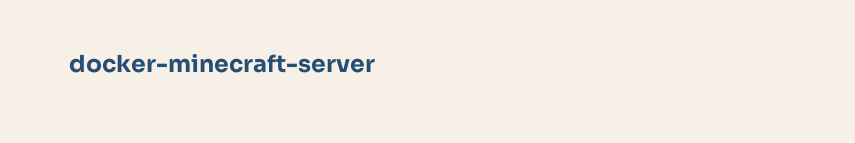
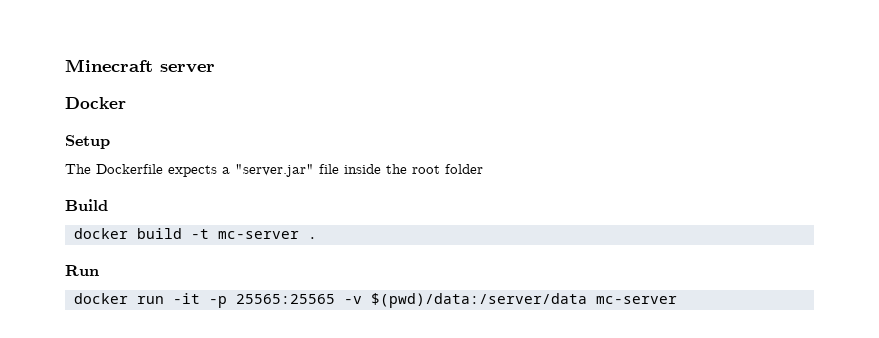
[69,53,375,73] docker-minecraft-server -> [65,59,215,73] [65,97,126,109] [65,135,110,149] [65,164,483,177] [65,199,108,211] [74,228,317,239] [65,265,99,276] [74,293,677,308] Minecraft server // Docker // Setup // The Dockerfile expects a "server.jar" file inside the root folder // Build // docker build -t mc-server . // Run // docker run -it -p 25565:25565 -v $(pwd)/data:/server/data mc-server

